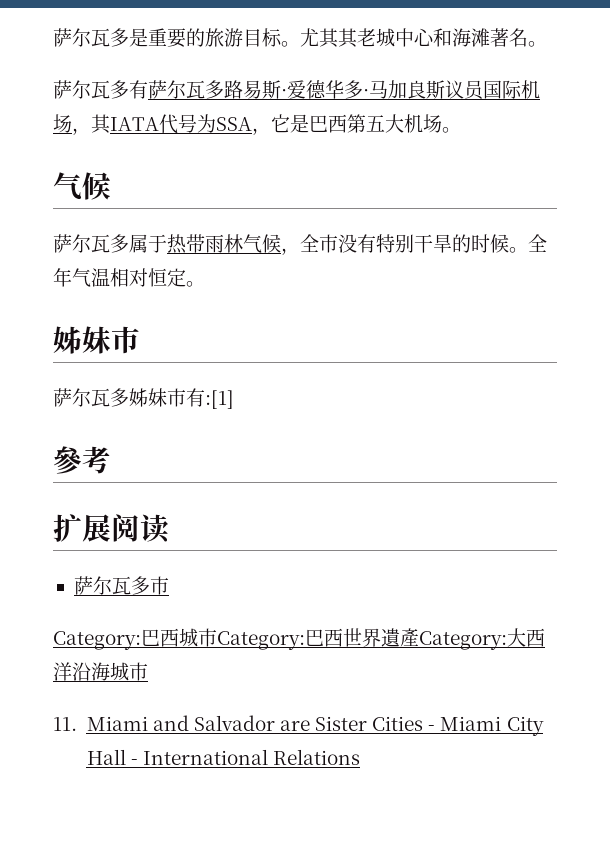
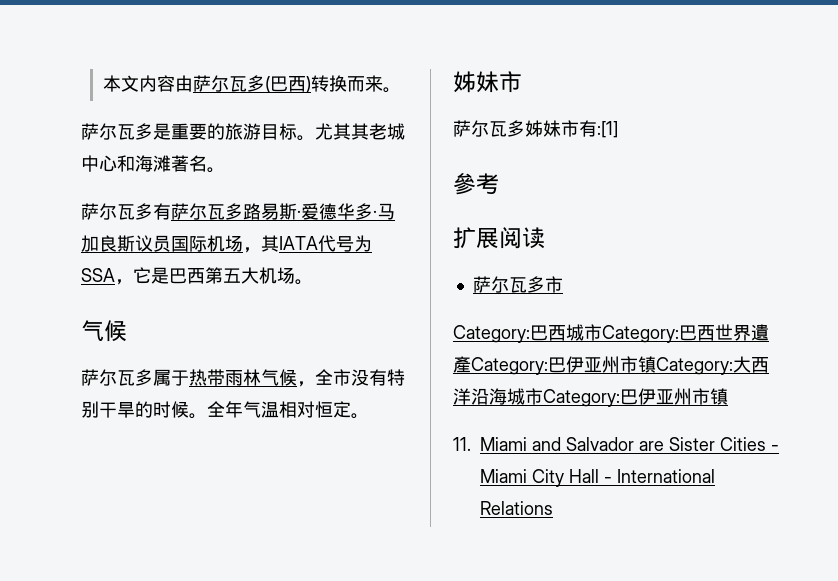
(53, 37) none -> [103,75,402,93] 本文内容由萨尔瓦多(巴西)转换而来。 //
(507, 640) none -> [548,356,733,375] 巴伊亚州市镇Category:
(148, 671) none -> [543,388,728,407] Category:巴伊亚州市镇

